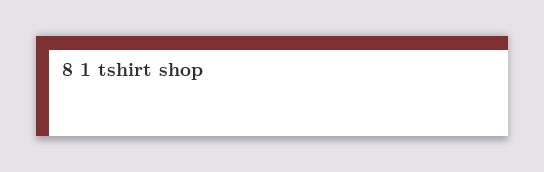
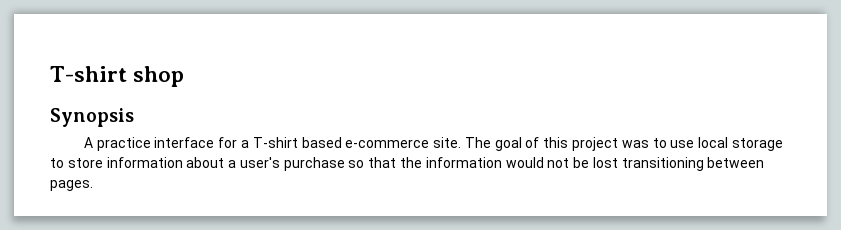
[62,63,203,80] 8 1 tshirt shop -> [50,66,185,87] [50,108,134,127] [83,137,783,151] [50,157,765,171] [50,180,93,191] T-shirt shop // Synopsis // A practice interface for a T-shirt based e-commerce site. The goal of this project was to use local storage to store information about a user's purchase so that the information would not be lost transitioning between pages.

